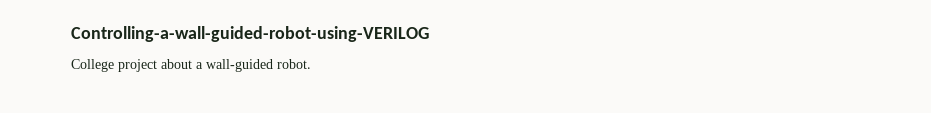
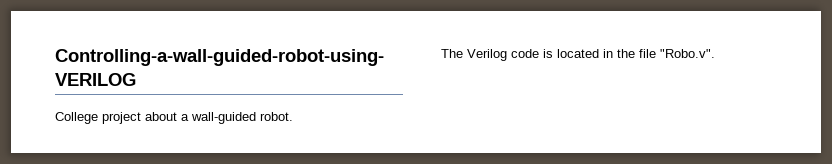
(311, 64) none -> [441,49,715,61] // The Verilog code is located in the file "Robo.v".

